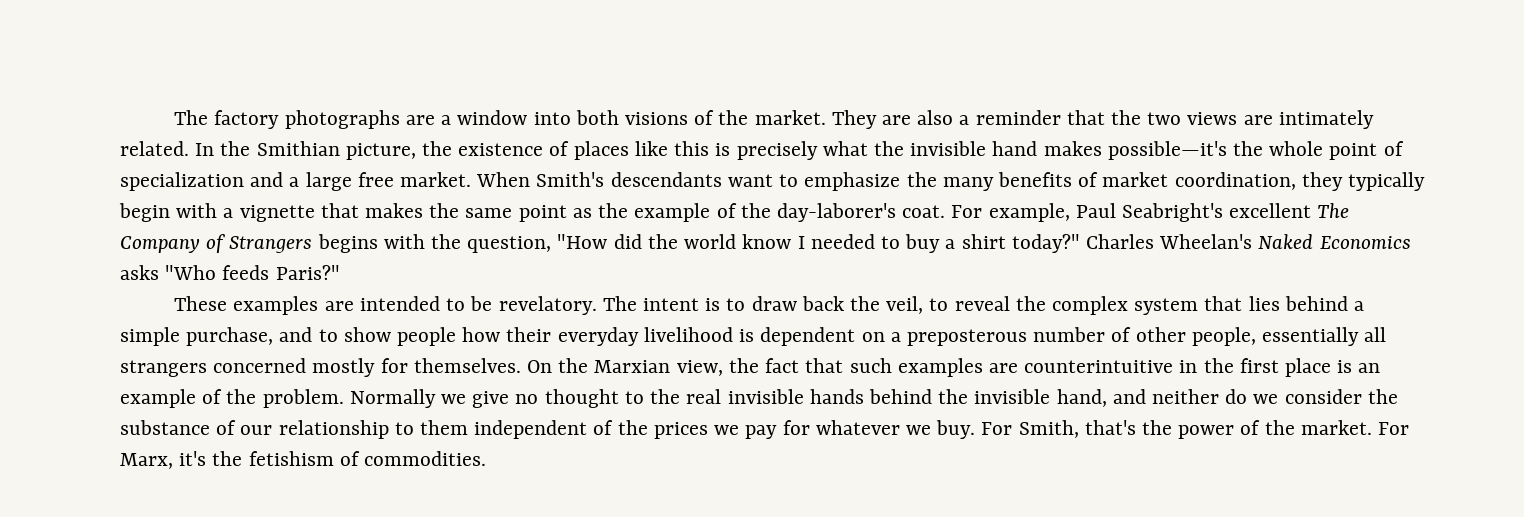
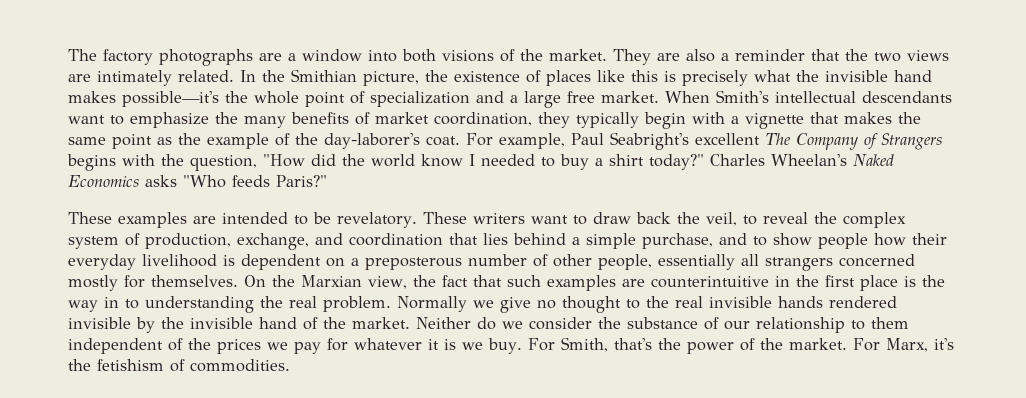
(605, 179) none -> [775,91,856,103] intellectual
[602,296,721,311] The intent is -> [422,212,568,224] These writers want
(1199, 306) none -> [125,233,443,250] of production, exchange, and coordination
[1358,363,1381,373] [120,389,257,408] an example of the -> [921,275,945,287] [68,296,317,313] the way in to understanding the real
[868,389,1219,407] behind the invisible hand, and neither -> [829,296,897,308] [68,317,471,333] rendered invisible by the invisible hand of the market. Neither
(900, 427) none -> [428,339,456,350] it is

